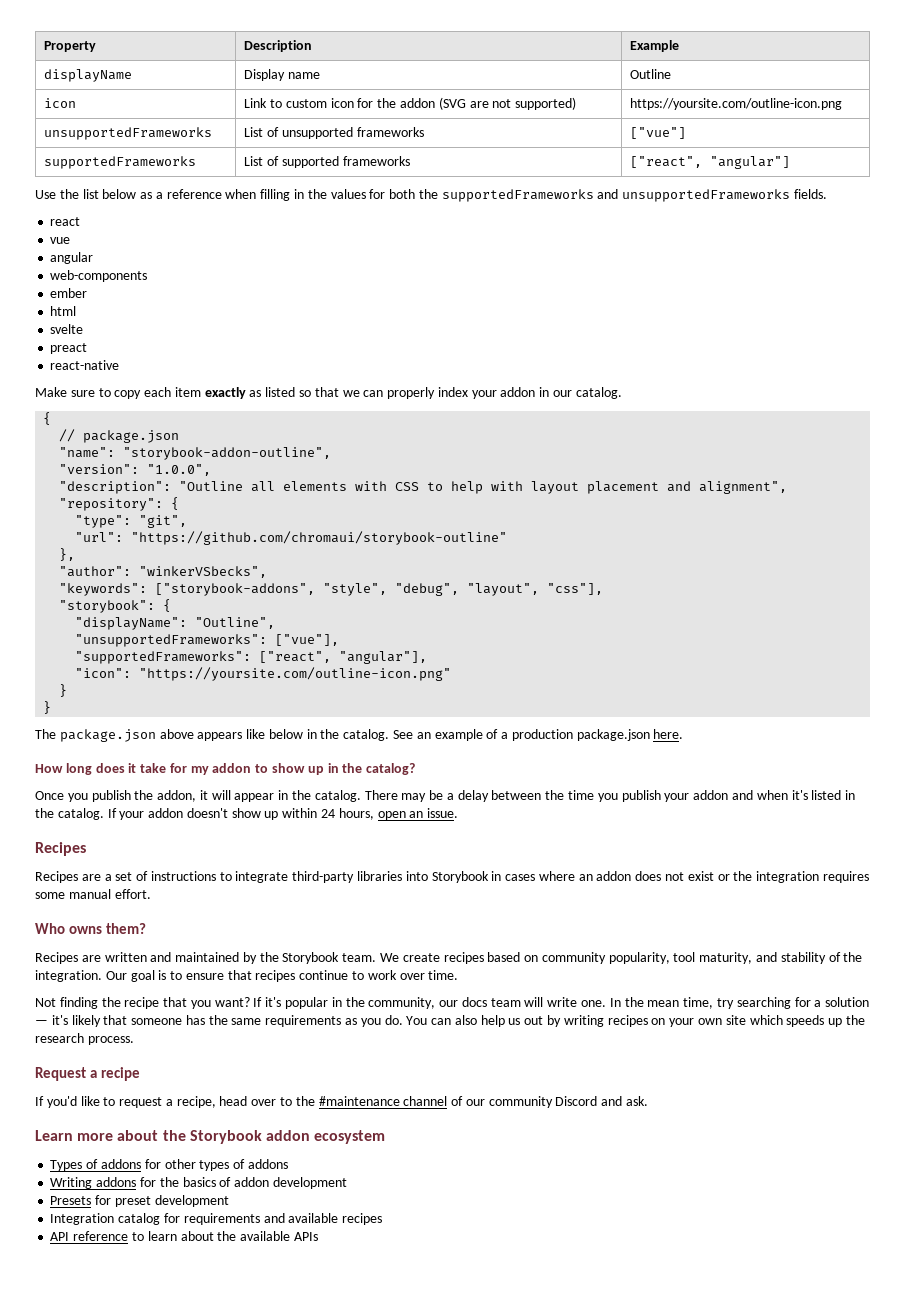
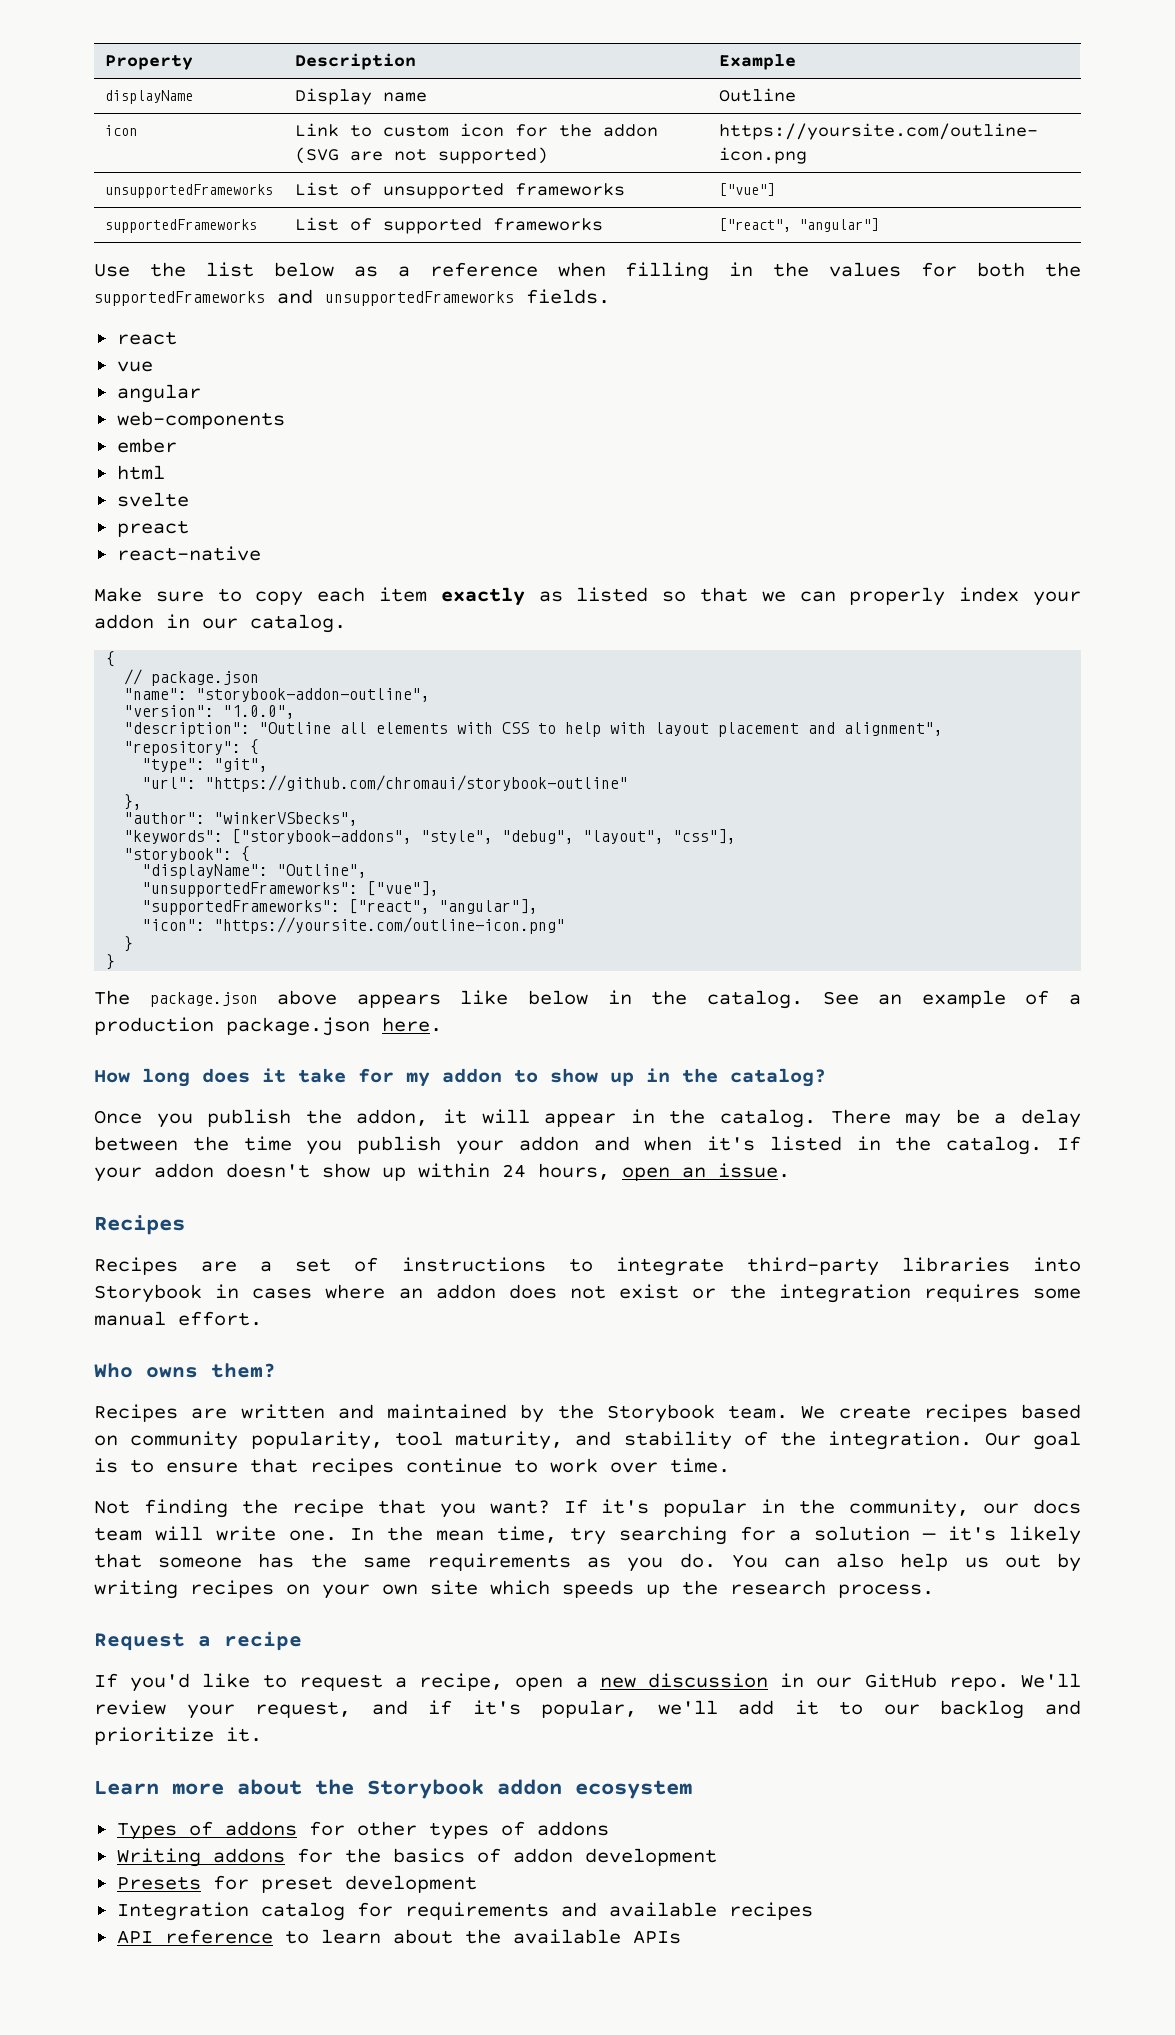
[219,1096,649,1108] head over to the #maintenance channel of our community Discord and ask. -> [515,1673,1082,1691] [94,1700,1081,1719] [94,1727,262,1745] open a new discussion in our GitHub repo. We'll review your request, and if it's popular, we'll add it to our backlog and prioritize it.

